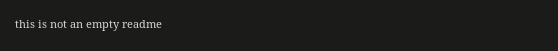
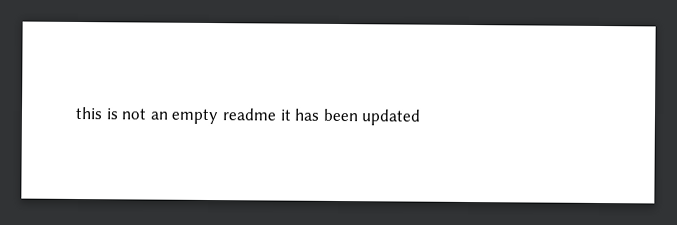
(162, 24) none -> [279,108,422,126] it has been updated

